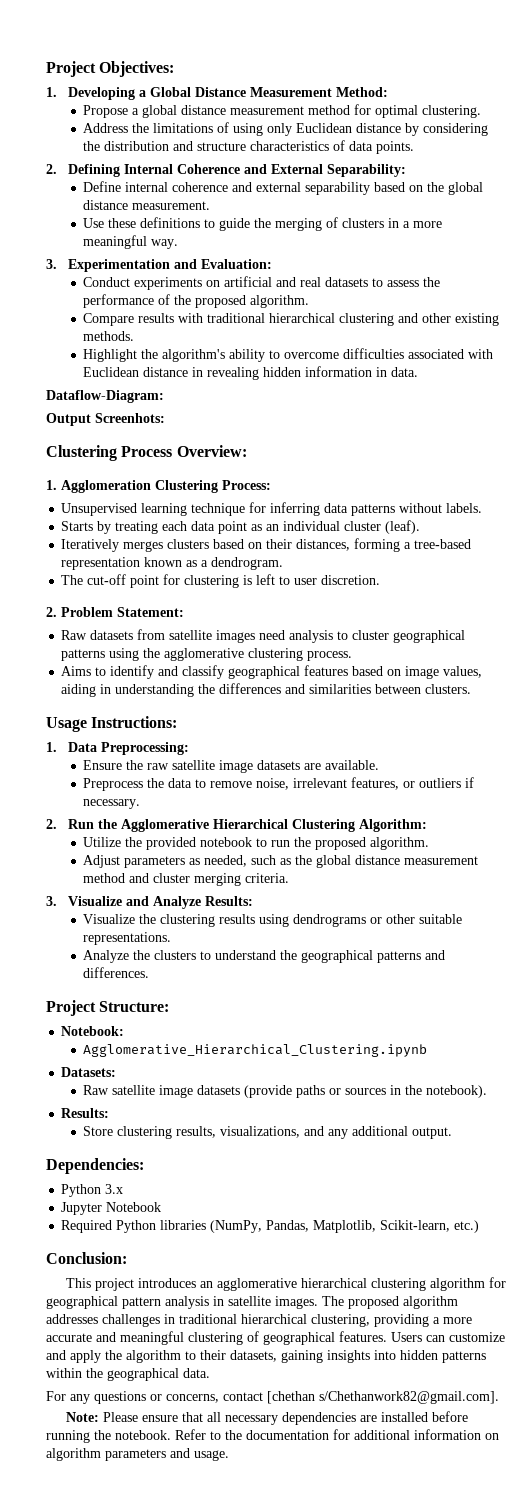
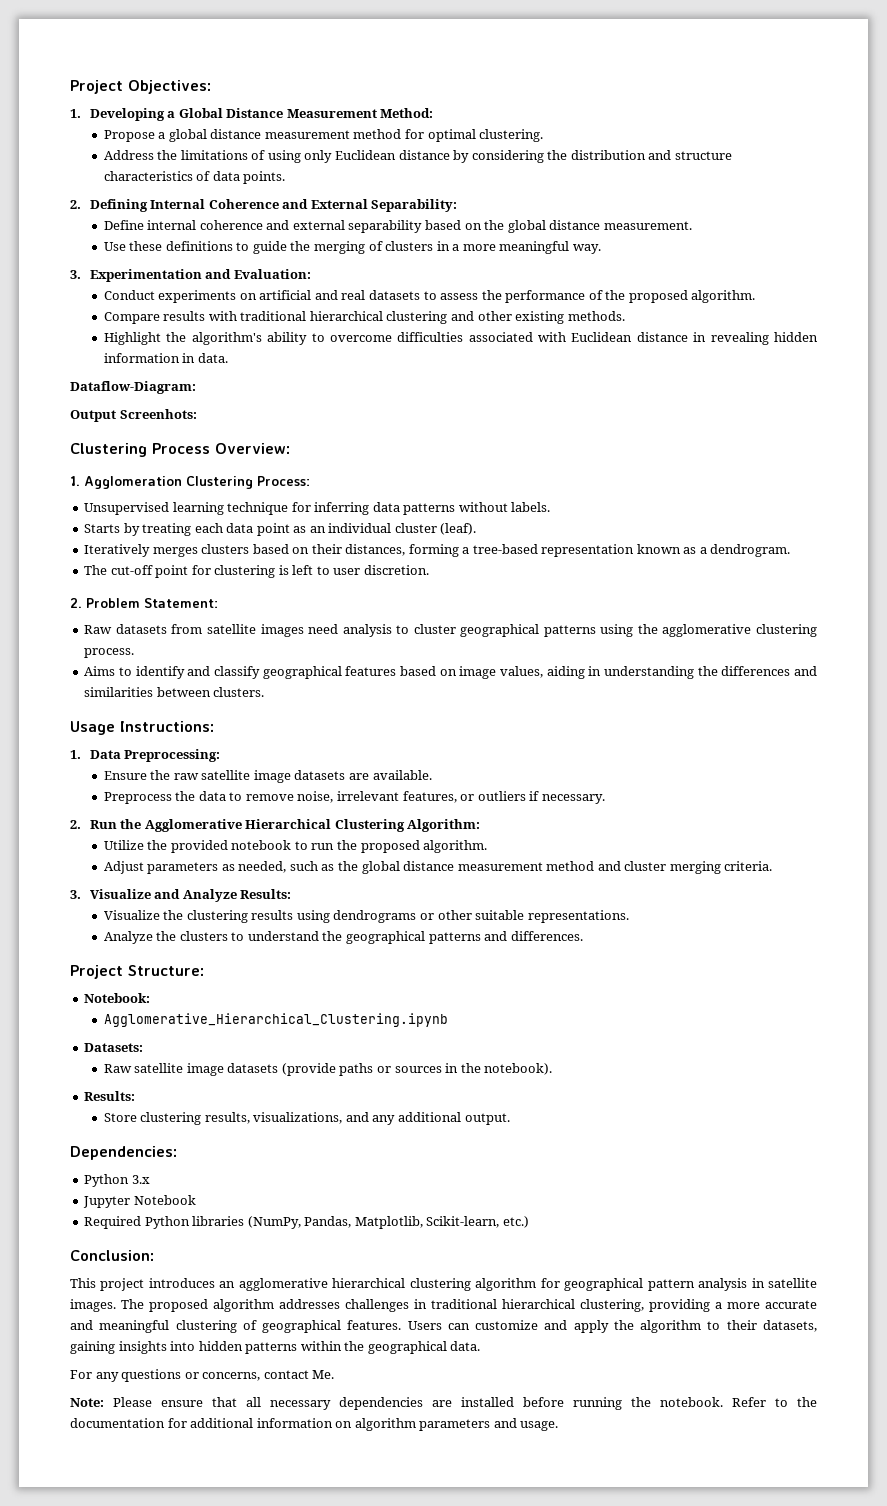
[267,1391,499,1404] [chethan s/Chethanwork82@gmail.com]. -> [312,1370,335,1379] Me.

